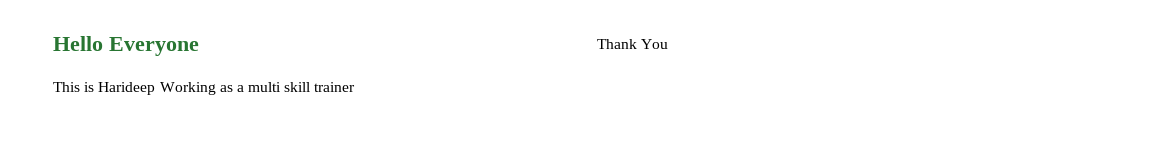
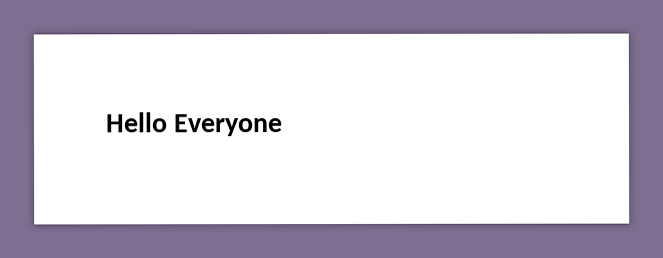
[53,82,356,95] [597,39,669,49] // This is Harideep Working as a multi skill trainer // Thank You -> (284, 125) none

